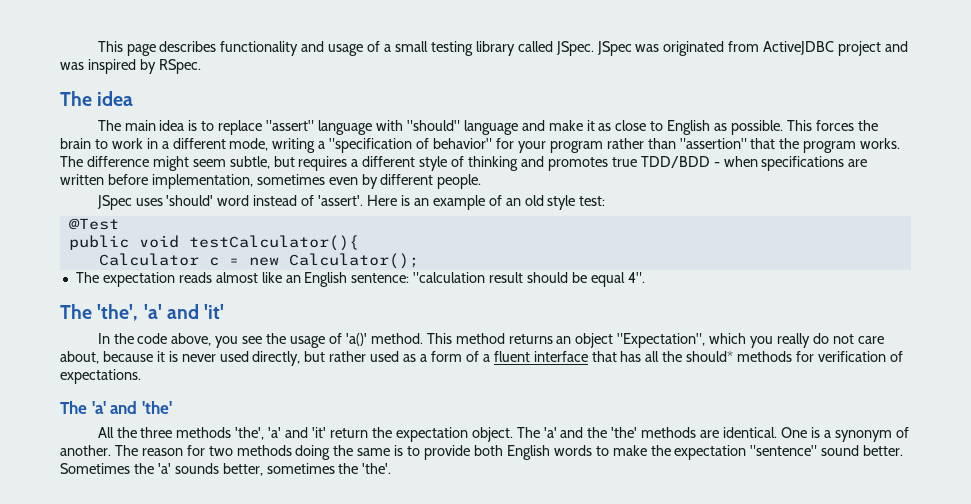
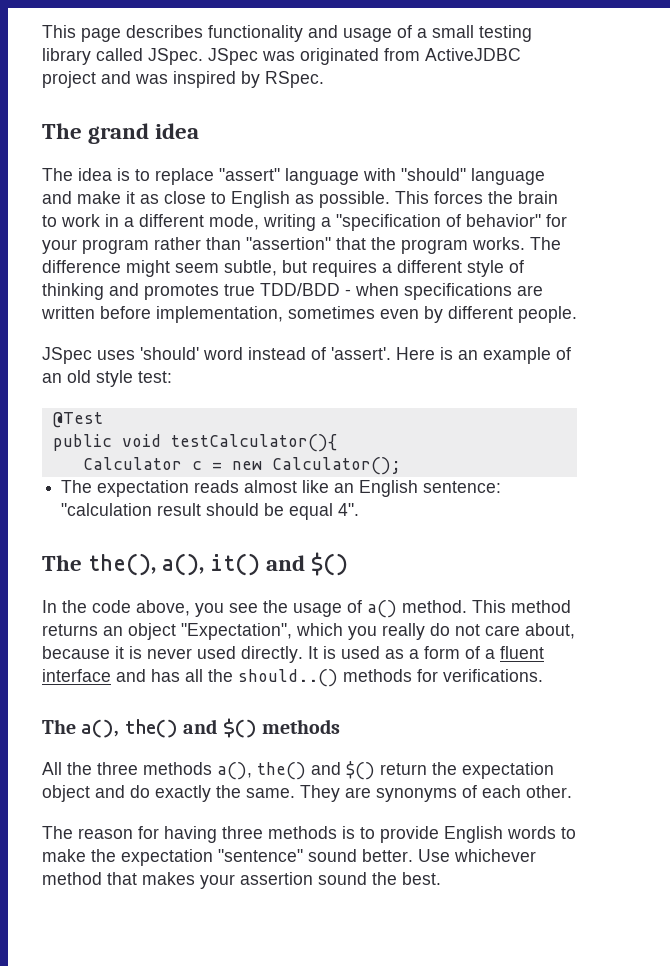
(92, 98) none -> [88,123,150,144] grand
[124,120,156,131] main -> (73, 174) none
[97,304,225,321] 'the', 'a' and 'it' -> [88,552,349,576] the(), a(), it() and $()
[345,333,367,346] 'a()' -> [367,600,397,618] a()
[252,351,367,366] directly, but rather -> [241,646,336,663] directly. It is
[591,351,617,362] that -> [116,669,146,682] and
[686,351,734,362] should* -> [238,669,338,687] should..()
[817,351,903,362] [60,369,141,384] [60,401,172,414] [97,427,909,442] [60,445,391,460] verification of expectations. // The 'a' and 'the' // All the three methods 'the', 'a' and 'it' return the expectation object. The 'a' and the 'the' methods are identical. One is a synonym of another. The reason for two methods doing the same -> [443,669,543,682] [42,718,340,738] [42,761,554,780] [42,785,572,802] [42,826,337,843] verifications. // The a(), the() and $() methods // All the three methods a(), the() and $() return the expectation object and do exactly the same. They are synonyms of each other. // The reason for having three methods
[473,445,503,456] both -> (439, 834) none
[60,463,392,476] Sometimes the 'a' sounds better, sometimes the 'the'. -> [418,849,536,862] [42,872,441,889] Use whichever method that makes your assertion sound the best.

